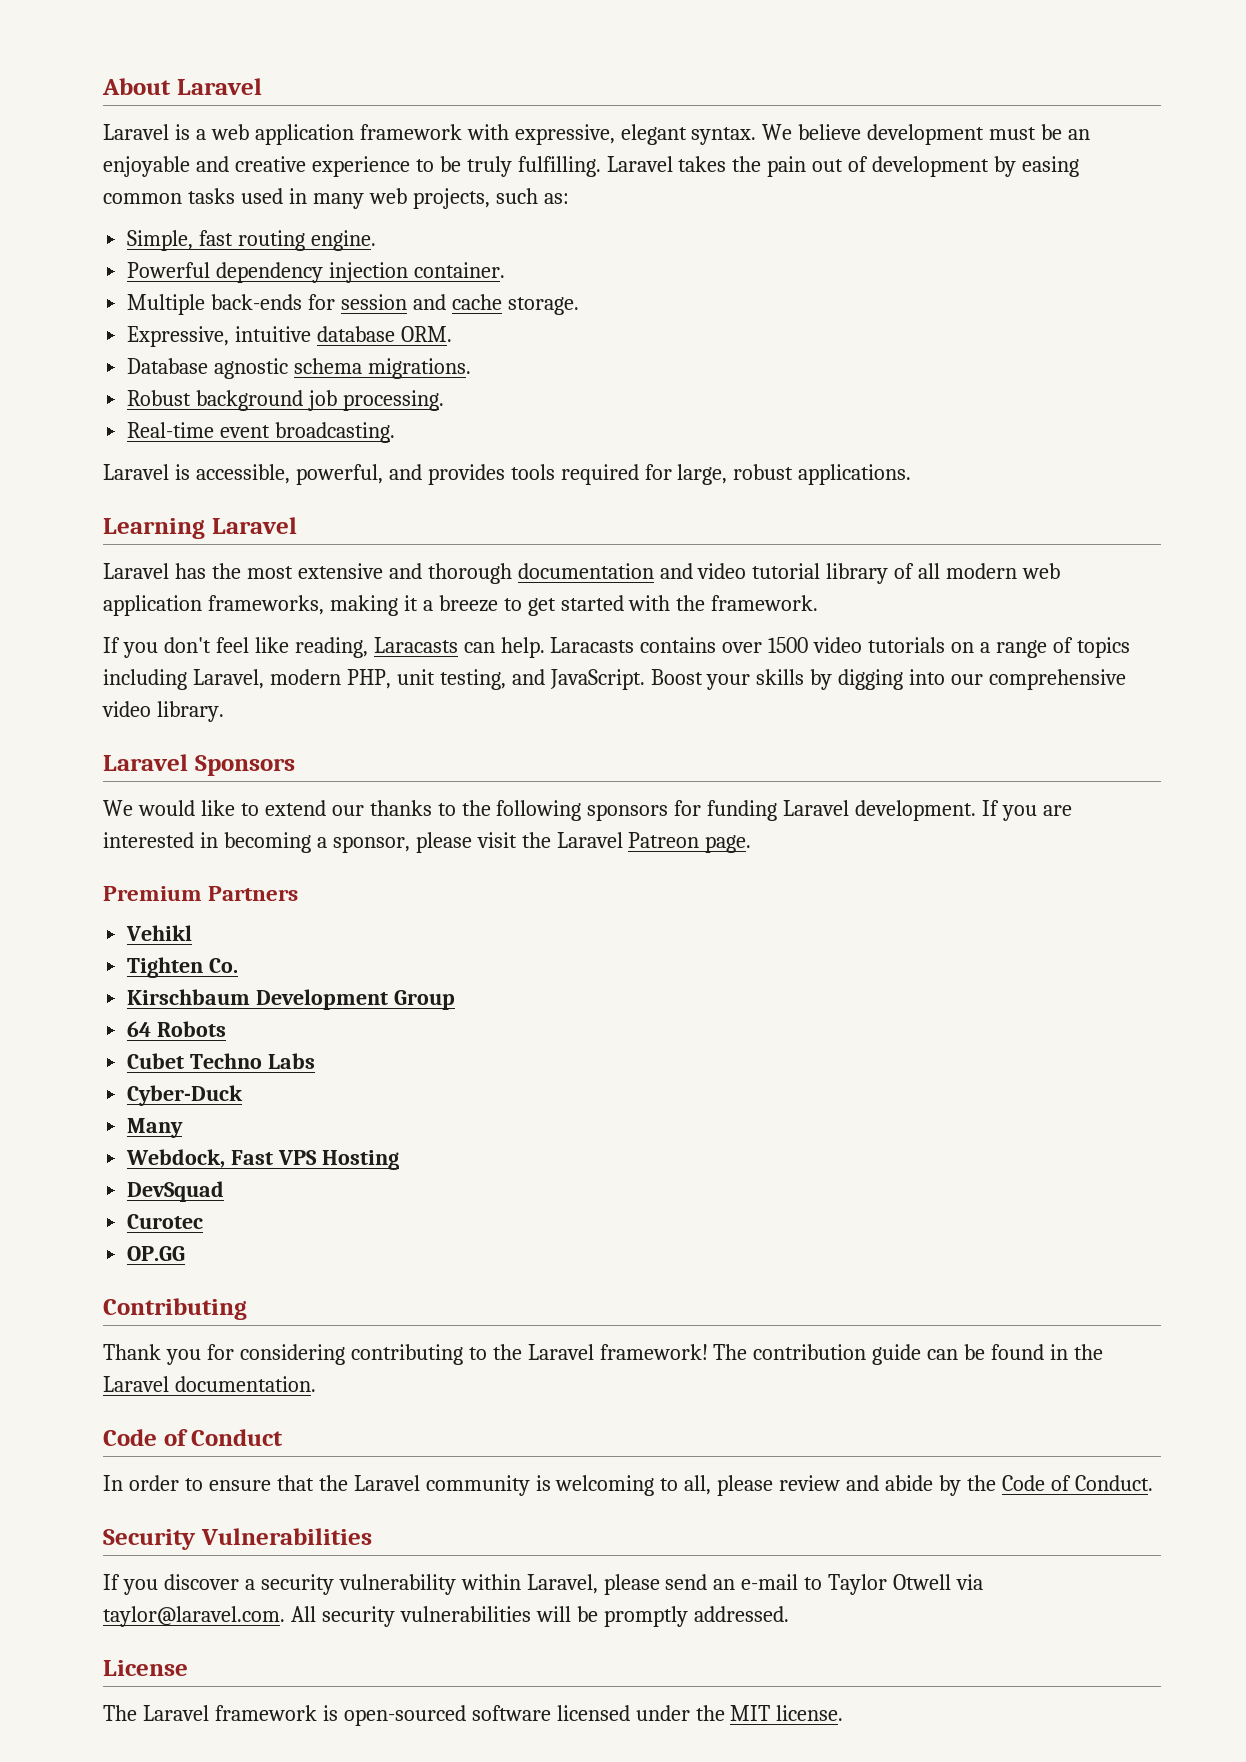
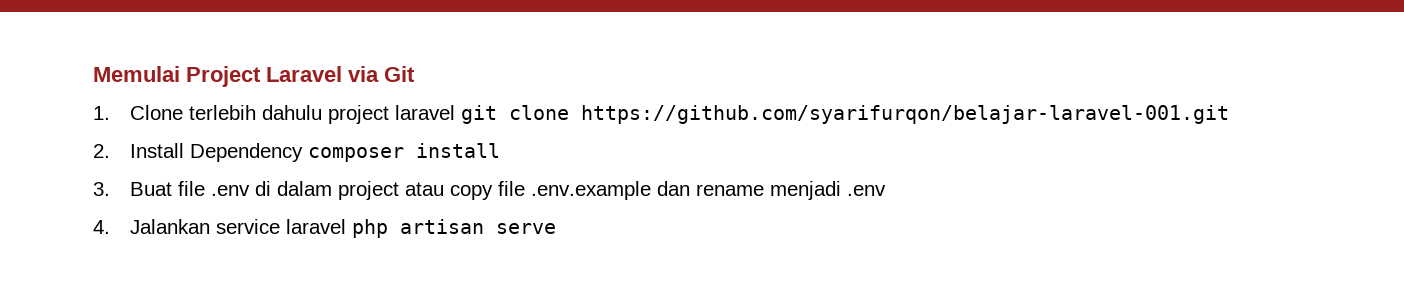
[102,78,262,95] [103,124,1091,145] [103,156,1080,177] [103,188,569,209] [127,230,377,251] [127,262,506,283] [127,294,579,315] [127,326,453,347] [127,358,472,379] [127,390,445,411] [127,422,396,443] [103,464,912,485] [103,517,297,539] [103,563,1061,584] [103,595,819,616] [103,637,1130,658] [103,669,1127,690] [102,701,224,722] [103,754,295,776] [103,800,1072,821] [103,832,752,853] [103,886,299,901] [126,925,193,941] [127,957,239,978] [127,989,456,1010] [127,1021,227,1037] [127,1053,316,1069] [127,1085,244,1106] [127,1118,184,1138] [126,1149,400,1170] [127,1181,225,1202] [127,1214,204,1229] [127,1246,186,1261] [103,1298,247,1320] [103,1344,1104,1365] [103,1376,316,1392] [103,1429,284,1446] [103,1475,1153,1496] [103,1528,372,1550] [103,1574,984,1595] [103,1606,789,1627] [103,1660,188,1676] [103,1705,844,1726] About Laravel // Laravel is a web application framework with expressive, elegant syntax. We believe development must be an enjoyable and creative experience to be truly fulfilling. Laravel takes the pain out of development by easing common tasks used in many web projects, such as: // Simple, fast routing engine. // Powerful dependency injection container. // Multiple back-ends for session and cache storage. // Expressive, intuitive database ORM. // Database agnostic schema migrations. // Robust background job processing. // Real-time event broadcasting. // Laravel is accessible, powerful, and provides tools required for large, robust applications. // Learning Laravel // Laravel has the most extensive and thorough documentation and video tutorial library of all modern web application frameworks, making it a breeze to get started with the framework. // If you don't feel like reading, Laracasts can help. Laracasts contains over 1500 video tutorials on a range of topics including Laravel, modern PHP, unit testing, and JavaScript. Boost your skills by digging into our comprehensive video library. // Laravel Sponsors // We would like to extend our thanks to the following sponsors for funding Laravel development. If you are interested in becoming a sponsor, please visit the Laravel Patreon page. // Premium Partners // Vehikl // Tighten Co. // Kirschbaum Development Group // 64 Robots // Cubet Techno Labs // Cyber-Duck // Many // Webdock, Fast VPS Hosting // DevSquad // Curotec // OP.GG // Contributing // Thank you for considering contributing to the Laravel framework! The contribution guide can be found in the Laravel documentation. // Code of Conduct // In order to ensure that the Laravel community is welcoming to all, please review and abide by the Code of Conduct. // Security Vulnerabilities // If you discover a security vulnerability within Laravel, please send an e-mail to Taylor Otwell via taylor@laravel.com. All security vulnerabilities will be promptly addressed. // License // The Laravel framework is open-sourced software licensed under the MIT license. -> [93,66,415,87] [93,105,1230,124] [93,143,501,162] [93,181,887,200] [93,219,557,238] Memulai Project Laravel via Git // 1. Clone terlebih dahulu project laravel git clone https://github.com/syarifurqon/belajar-laravel-001.git // 2. Install Dependency composer install // 3. Buat file .env di dalam project atau copy file .env.example dan rename menjadi .env // 4. Jalankan service laravel php artisan serve

